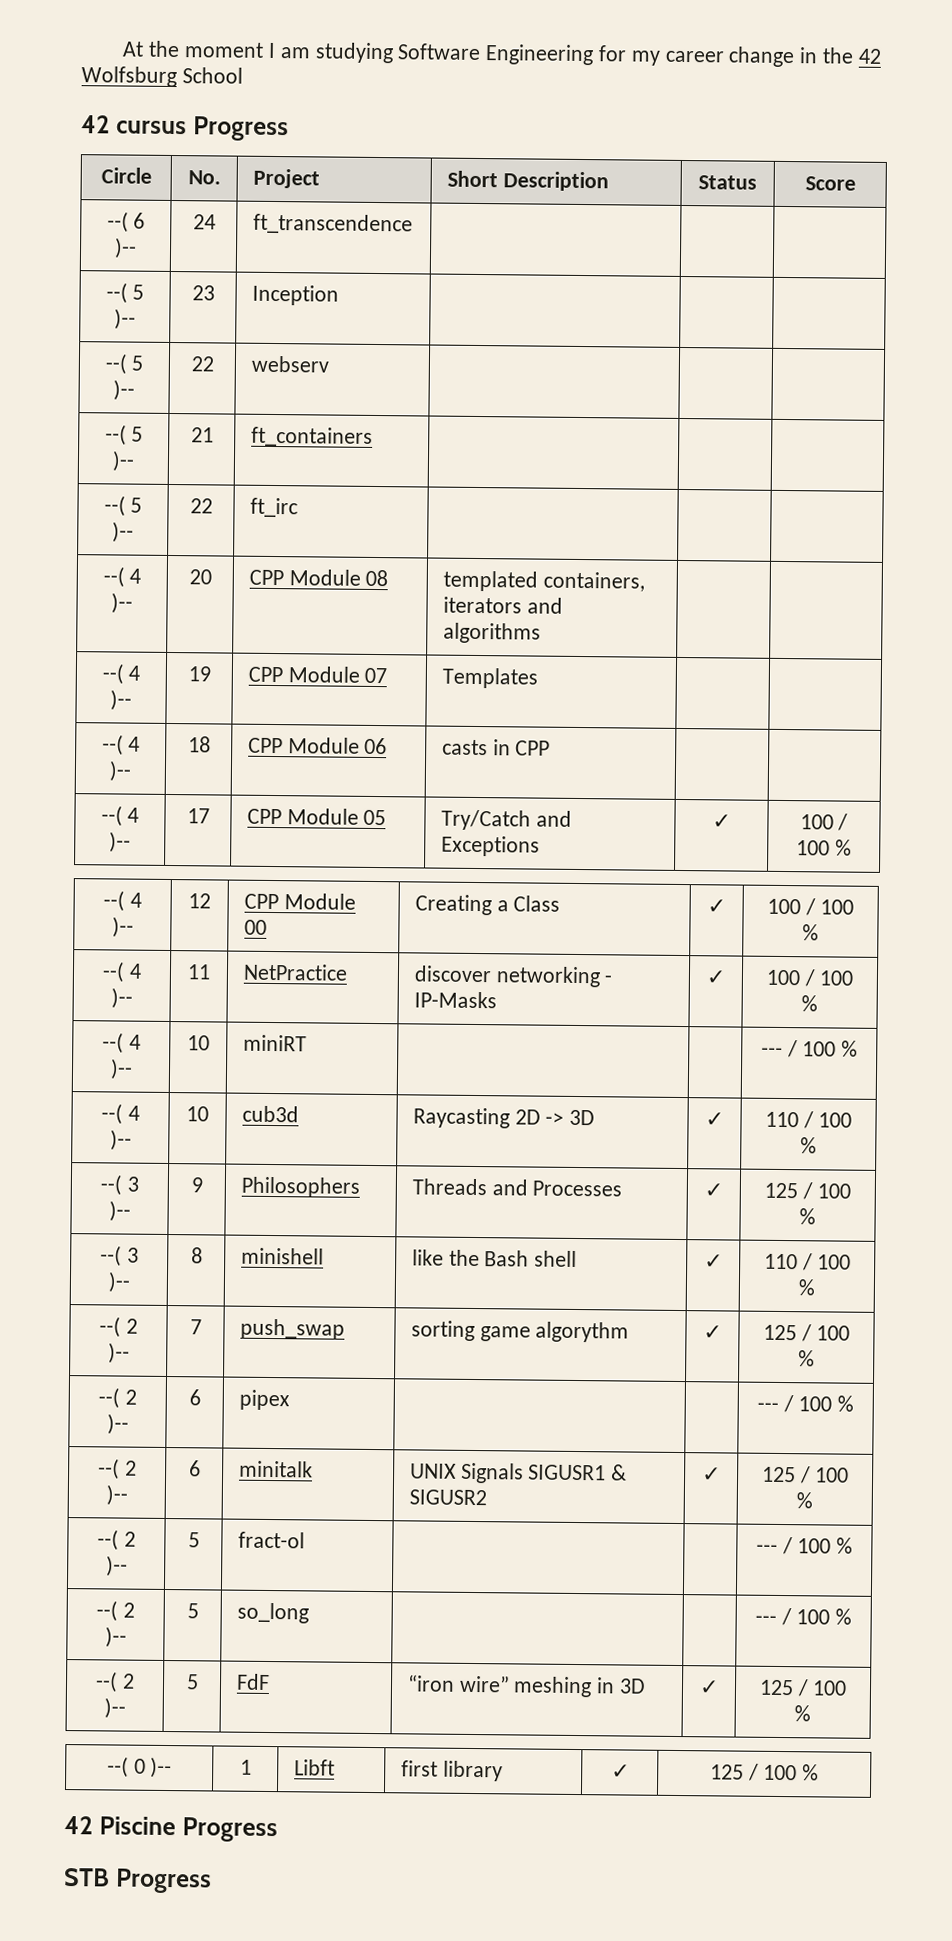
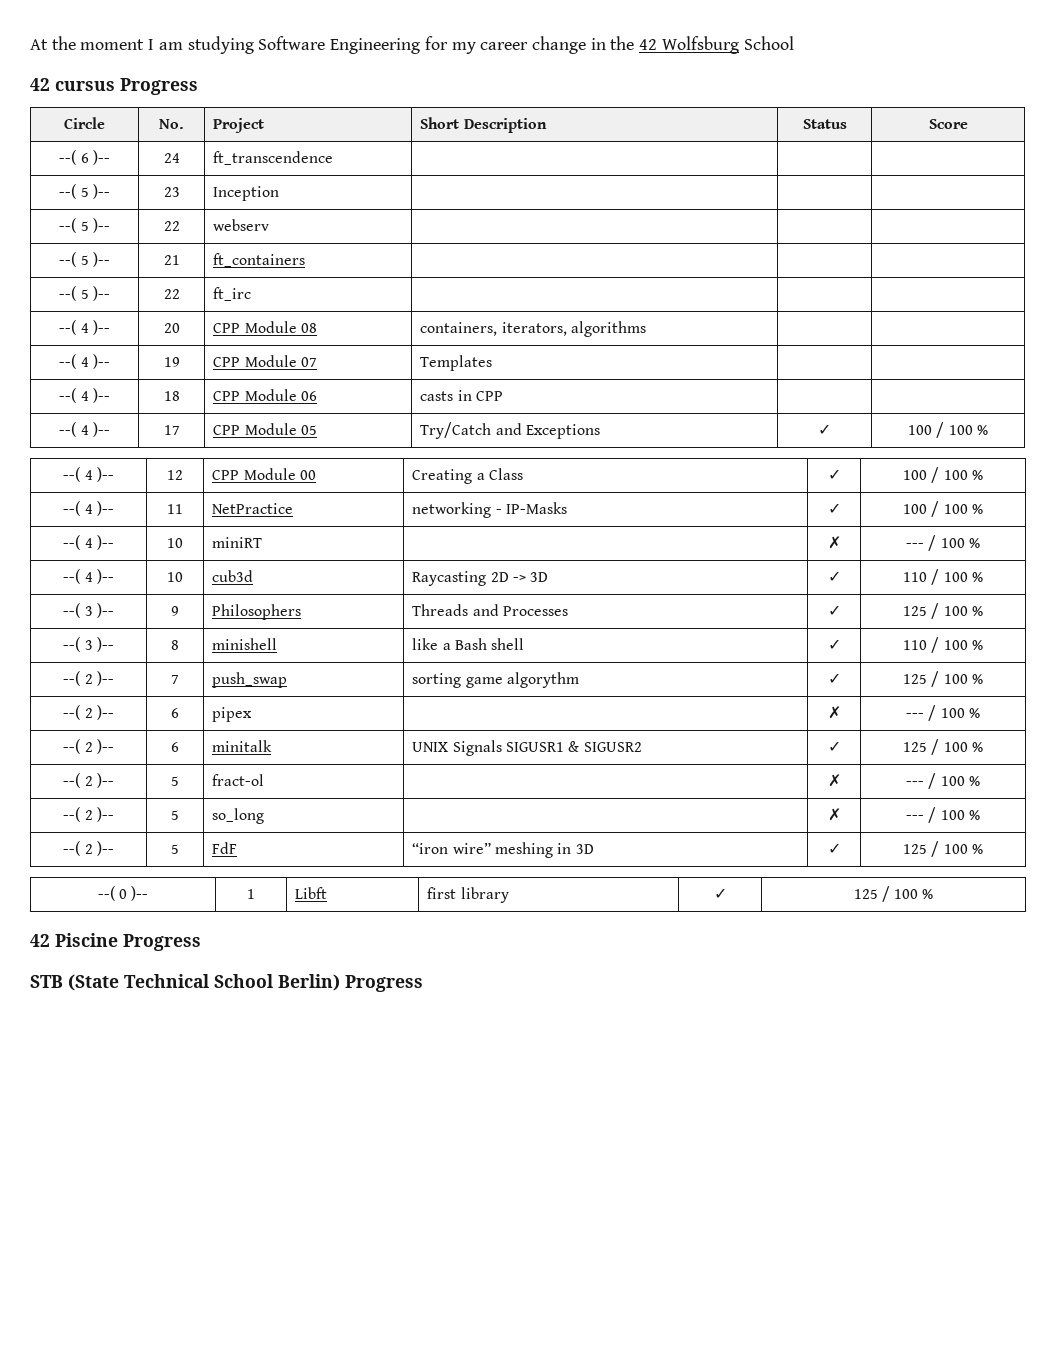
[442,570,645,592] [442,596,563,614] templated containers, iterators and -> [420,322,567,336] containers, iterators,
[413,965,492,983] discover -> (294, 508) none
(307, 1043) none -> [827,536,841,549] ✗
[448,1249,480,1267] the -> [442,643,451,650] a
(290, 1400) none -> [827,706,841,719] ✗
(305, 1540) none -> [827,774,841,787] ✗
(309, 1613) none -> [827,808,841,821] ✗
(110, 1877) none -> [68,974,340,991] (State Technical School Berlin)

